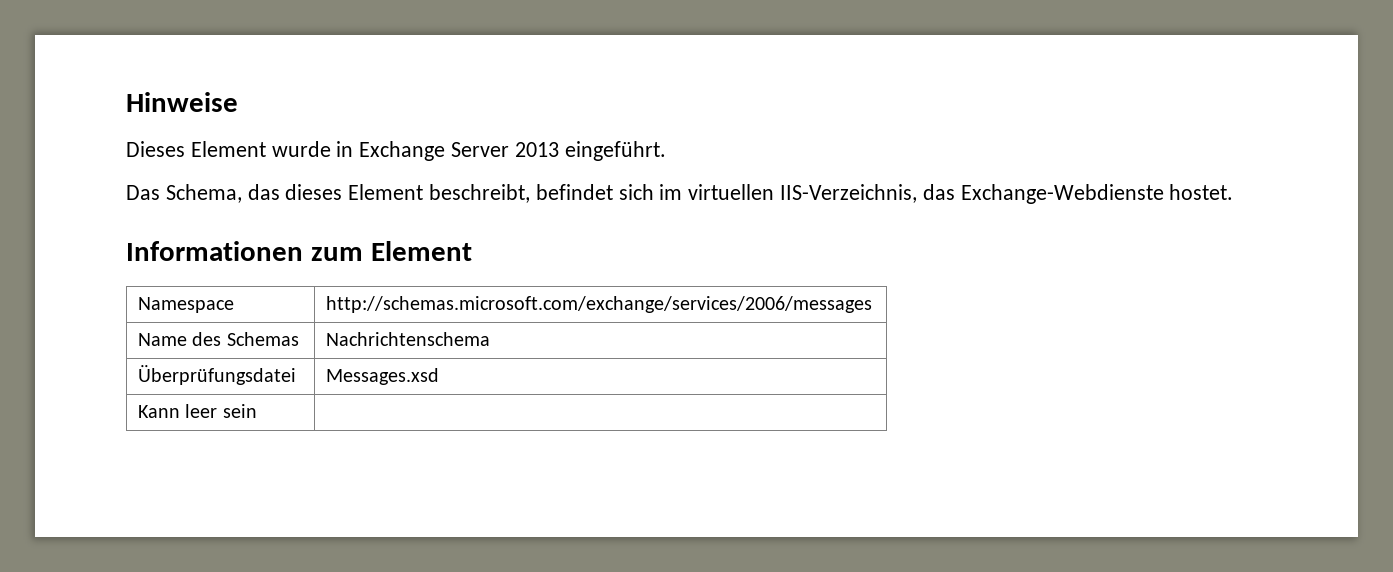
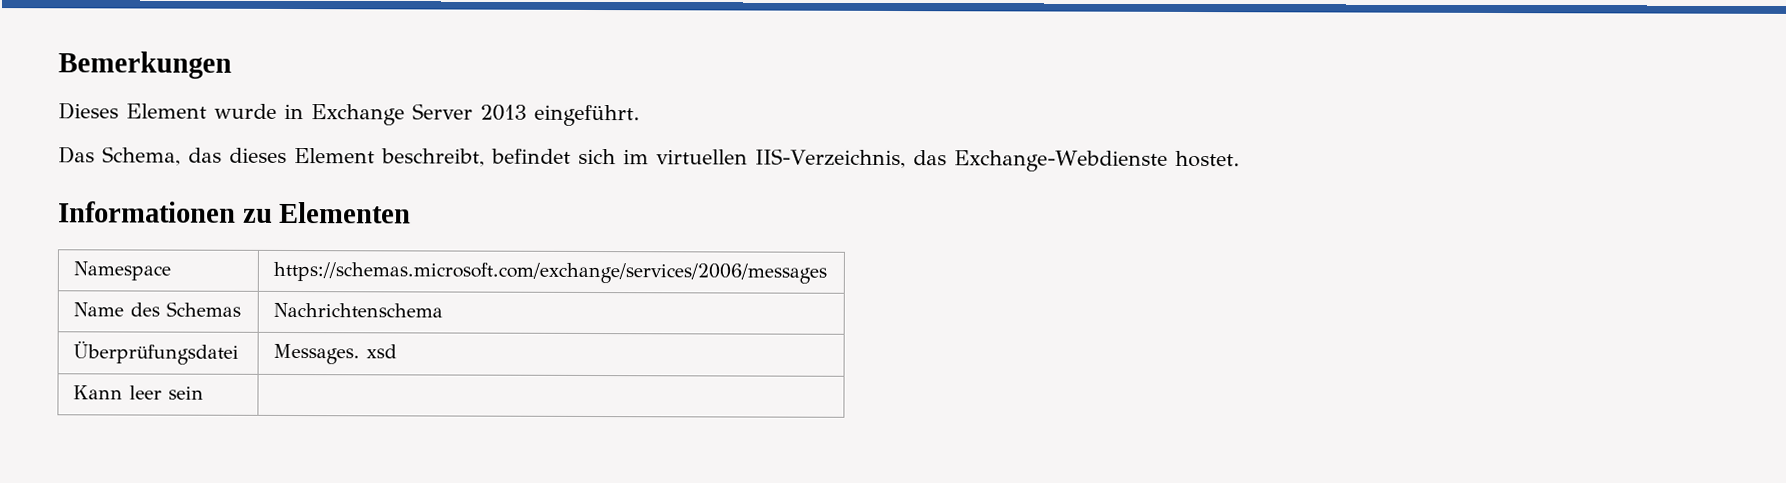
[126,92,238,112] Hinweise -> [58,51,232,79] Bemerkungen
[310,241,472,261] zum Element -> [242,201,412,224] zu Elementen
[326,296,873,313] http://schemas.microsoft.com/exchange/services/2006/messages -> [273,261,828,284] https://schemas.microsoft.com/exchange/services/2006/messages
[326,368,440,385] Messages.xsd -> [273,343,398,365] Messages. xsd

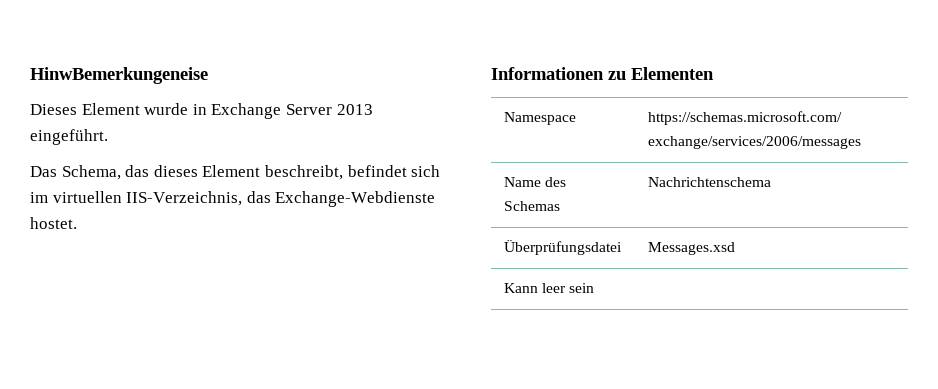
[58,51,232,79] Bemerkungen -> [30,67,208,84] HinwBemerkungeneise
[273,343,398,365] Messages. xsd -> [647,242,735,255] Messages.xsd

